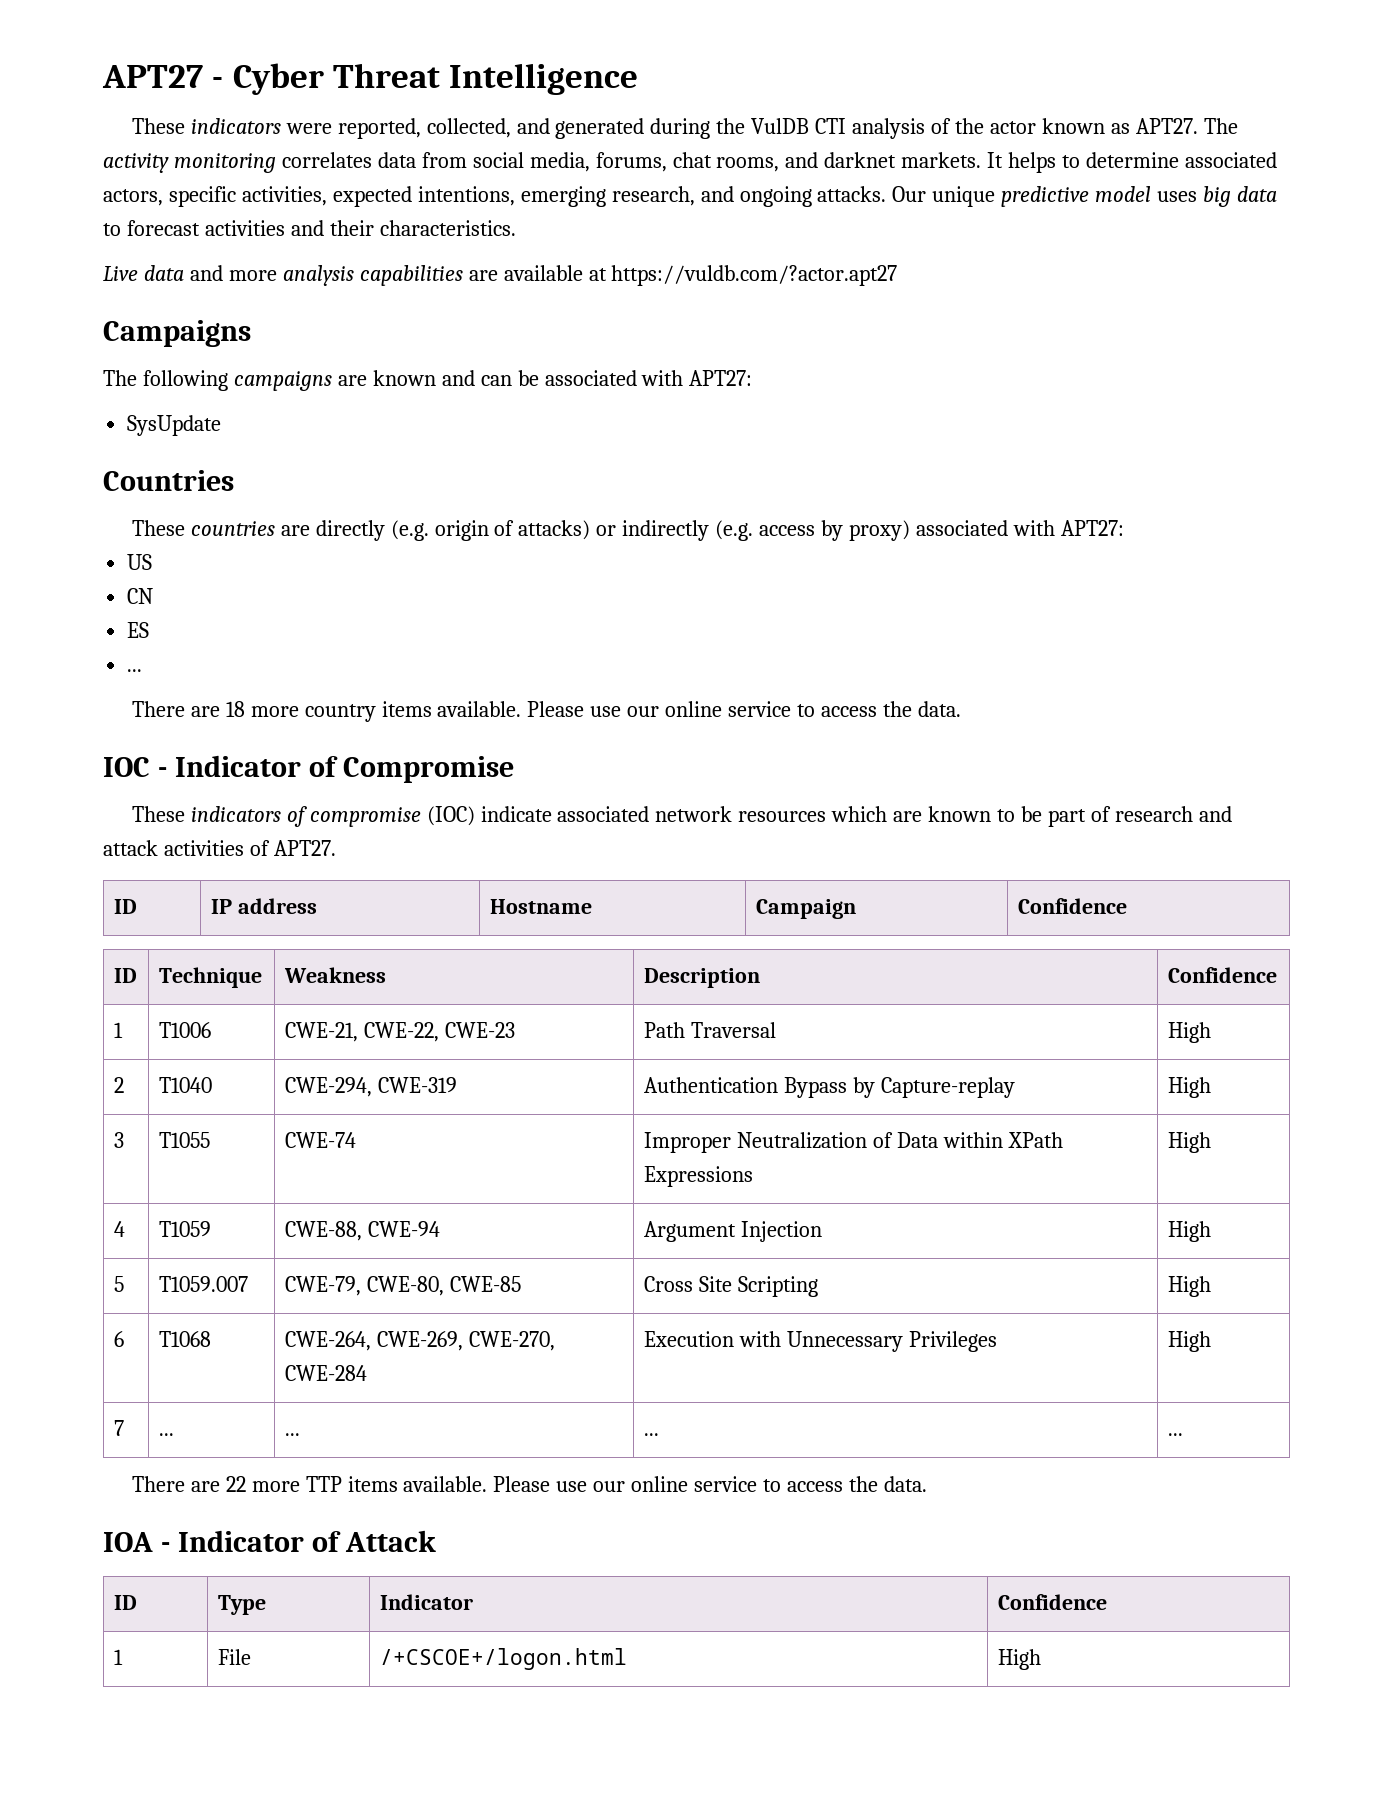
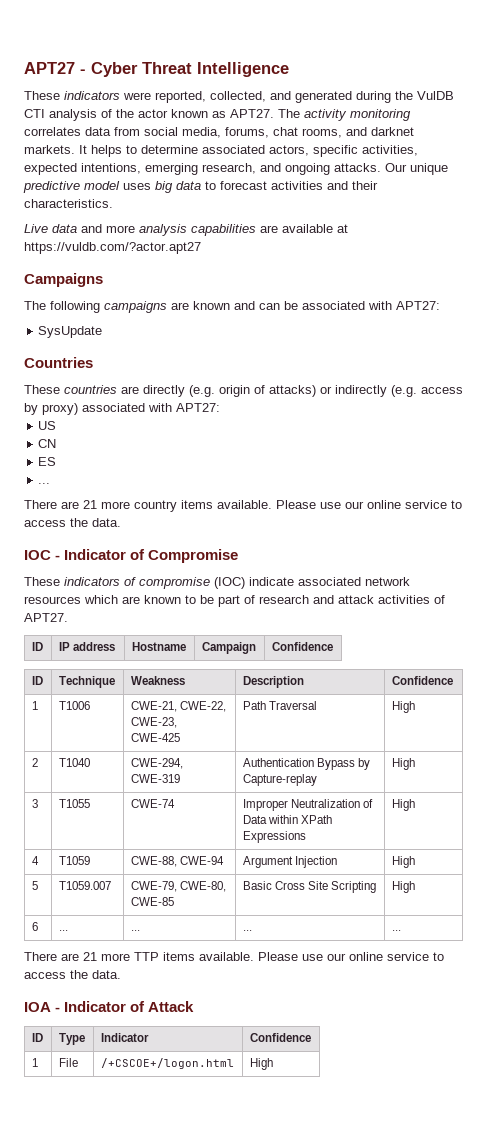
[225,701,245,717] 18 -> [83,500,97,509] 21
[444,1022,515,1038] CWE-23 -> [130,717,177,728] [130,733,180,742] CWE-23, CWE-425
(521, 1284) none -> [242,881,272,890] Basic
[158,1331,211,1347] [284,1331,555,1351] [284,1365,367,1381] [643,1331,997,1352] [1167,1331,1211,1352] [113,1420,124,1436] | T1068 | CWE-264, CWE-269, CWE-270, CWE-284 | Execution with Unnecessary Privileges | High // 7 -> (38, 926) none
[225,1476,246,1492] 22 -> [83,952,97,961] 21

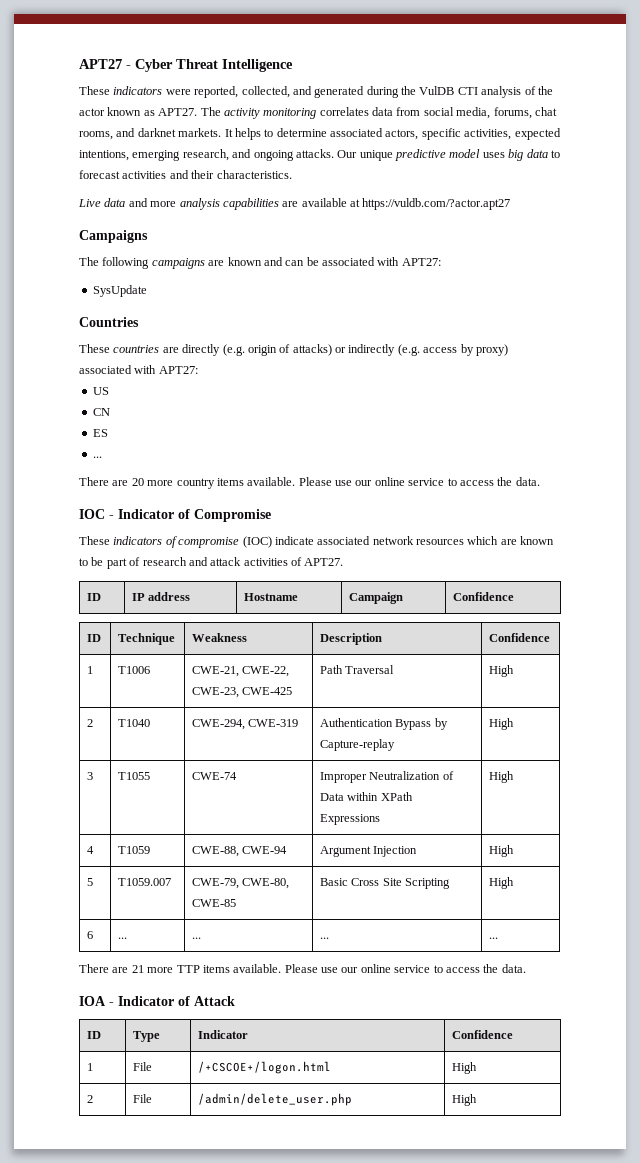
[83,500,97,509] 21 -> [131,478,144,486] 20
(273, 1064) none -> [87,1095,94,1103] [133,1094,153,1103] [198,1093,353,1106] [452,1094,478,1106] // 2 | File | /admin/delete_user.php | High

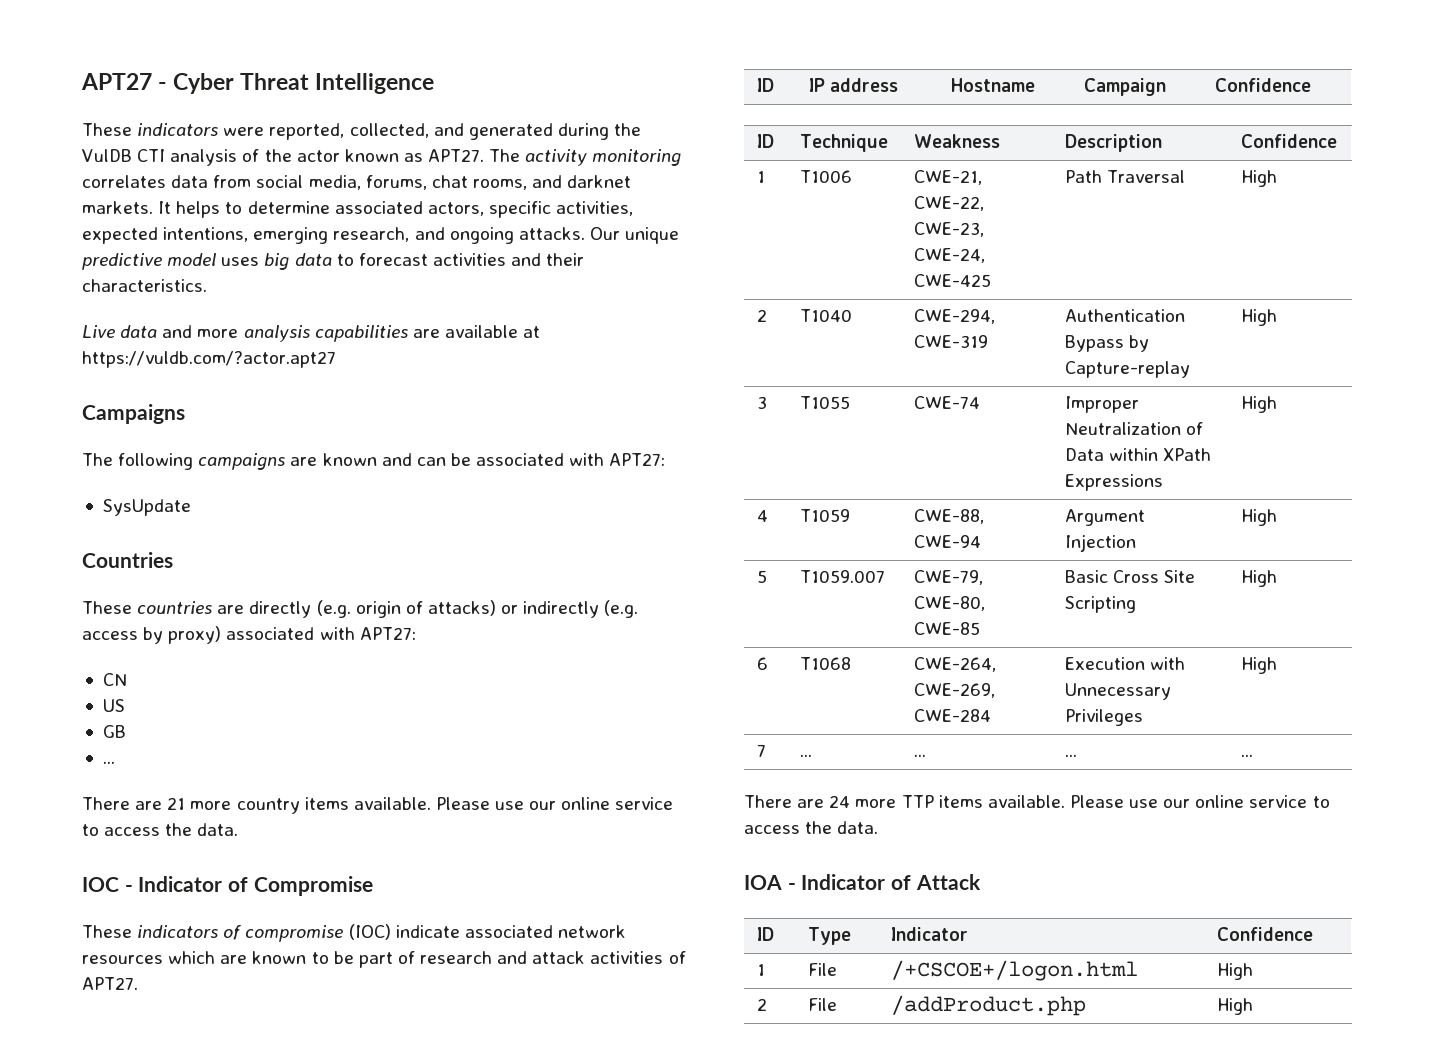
(198, 370) none -> [102,673,127,686] // CN
[92,408,110,416] [92,429,108,437] [92,456,102,458] [79,477,144,486] CN // ES // ... // There are 20 -> [102,725,126,738] [102,761,115,764] [82,797,186,810] GB // ... // There are 21
(240, 692) none -> [913,248,985,263] CWE-24,
(94, 935) none -> [799,657,851,670] [913,657,996,672] [913,683,995,698] [913,709,991,722] [1064,657,1185,670] [1064,683,1171,700] [1064,709,1143,726] [1240,657,1277,674] [756,744,766,757] | T1068 | CWE-264, CWE-269, CWE-284 | Execution with Unnecessary Privileges | High // 7
[131,965,144,973] 21 -> [829,795,851,808] 24
[198,1093,353,1106] /admin/delete_user.php -> [890,995,1086,1016] /addProduct.php

